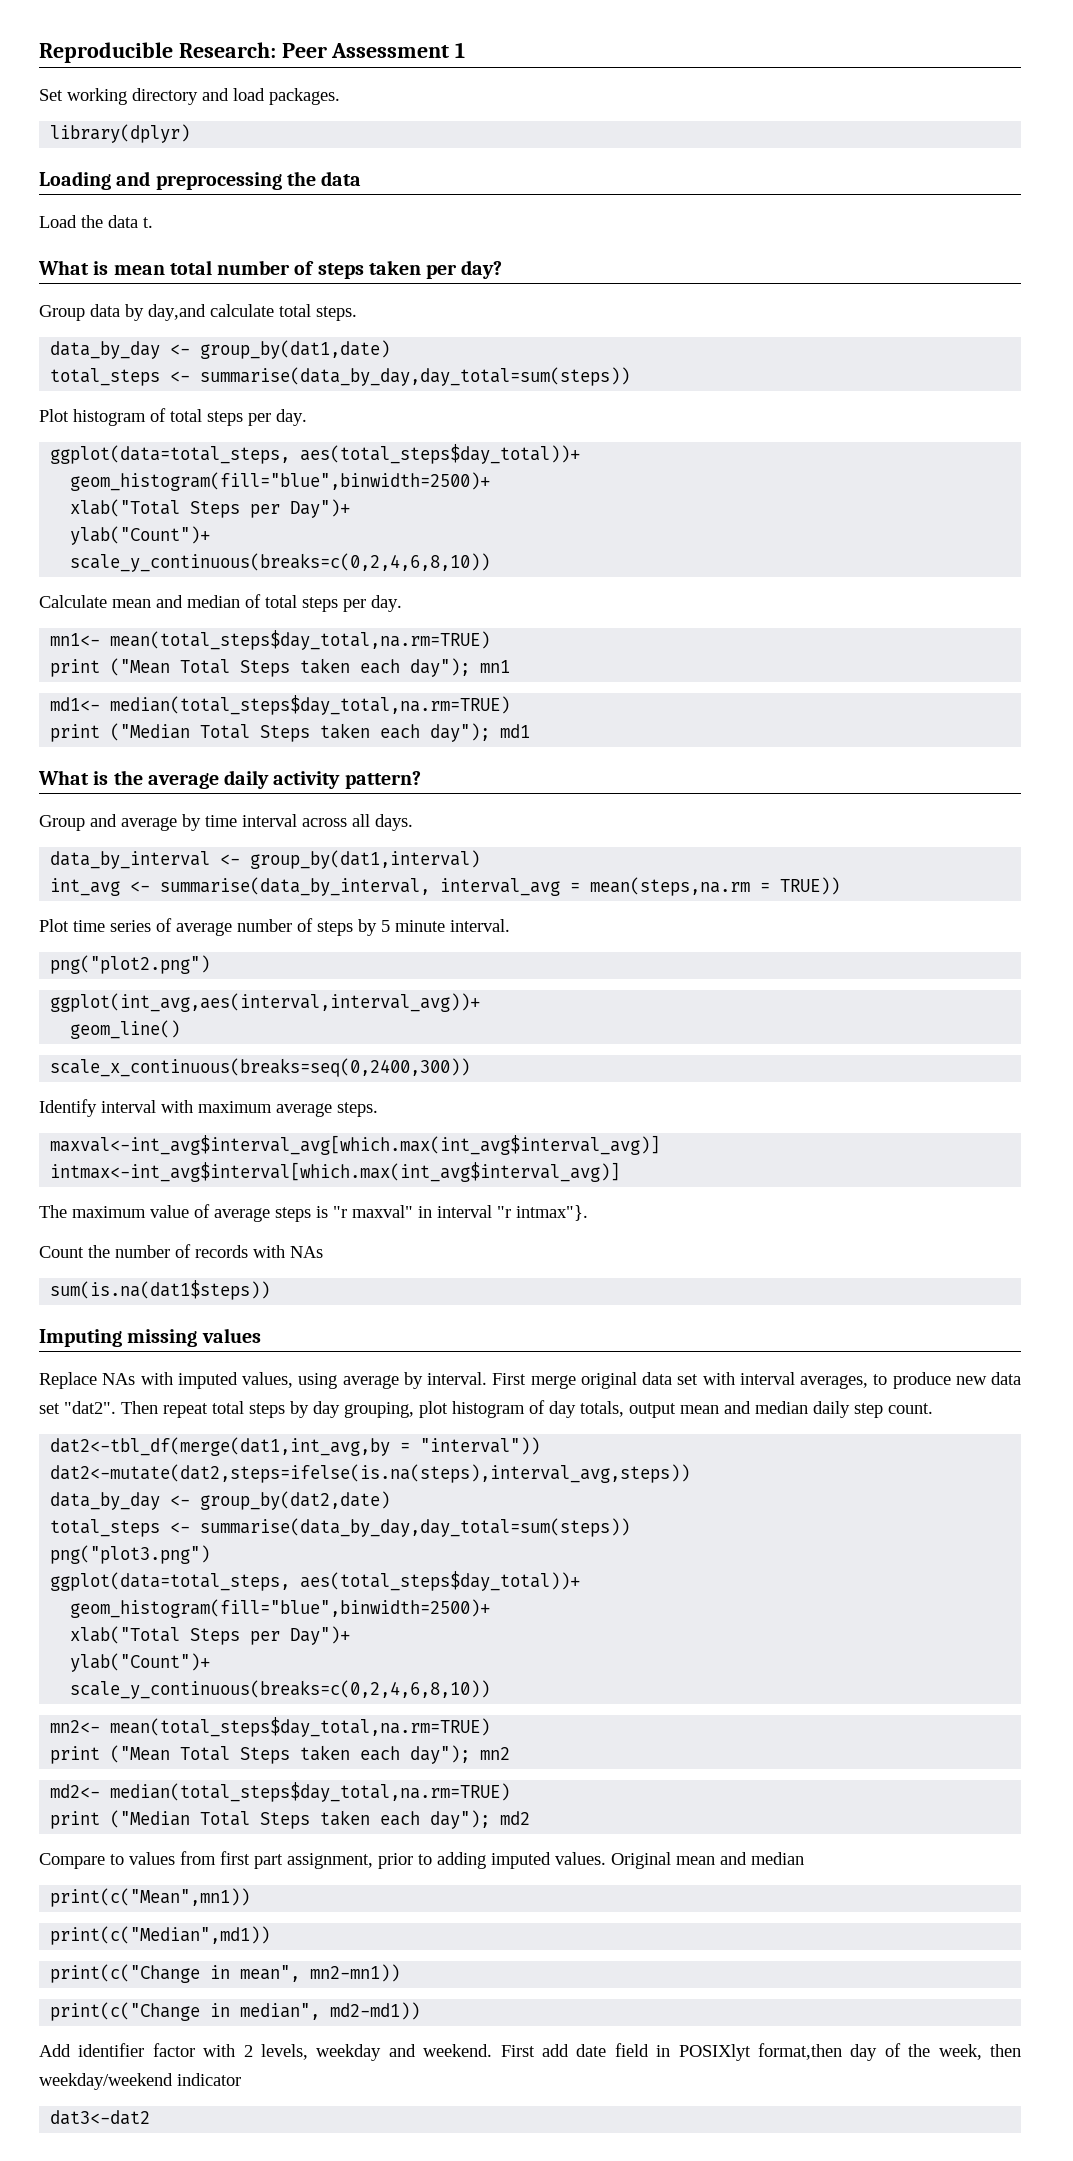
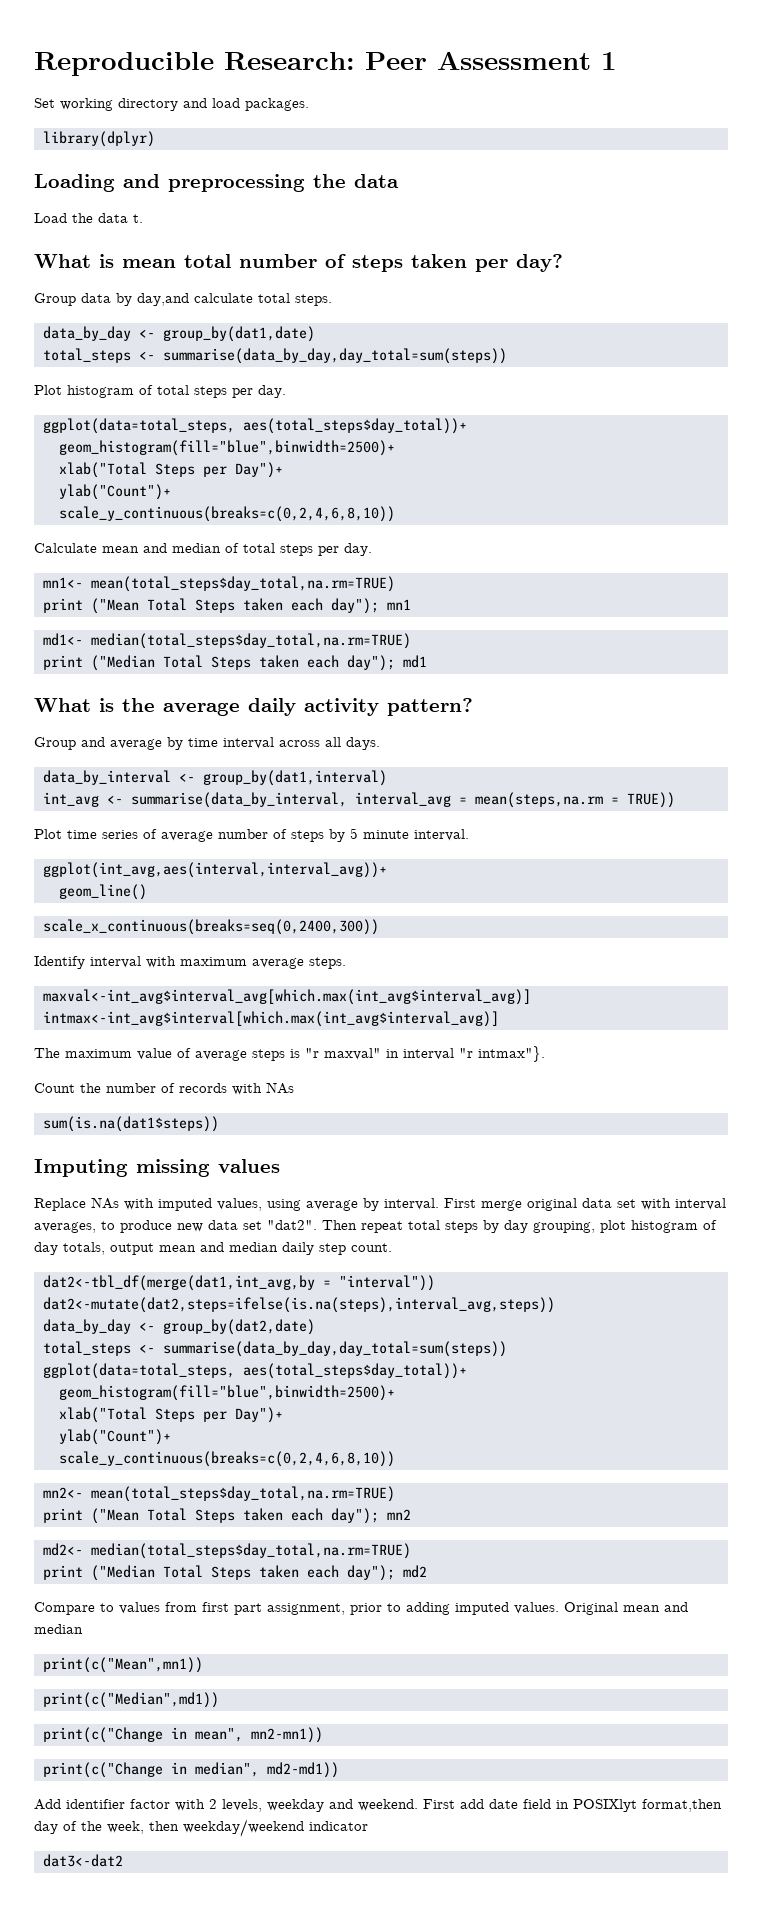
[50,955,211,974] // png("plot2.png") -> (469, 835) none
[50,1545,211,1564] // png("plot3.png") -> (507, 1349) none

